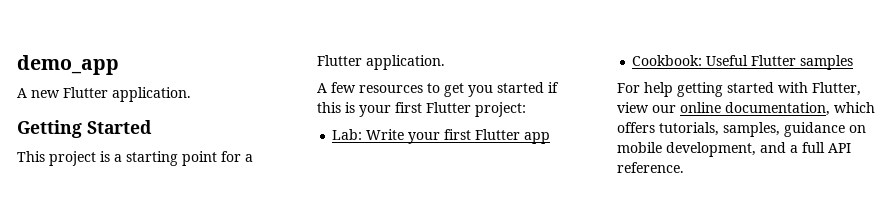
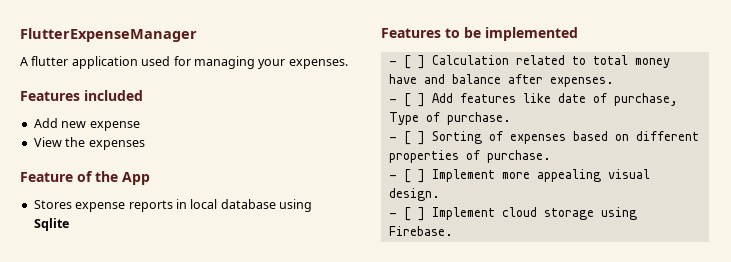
[17,55,119,75] [17,87,191,102] [17,120,152,138] [17,151,253,166] [317,55,445,70] [317,82,559,97] [317,102,526,117] [332,129,551,144] [632,55,854,70] [617,82,861,97] [617,102,875,116] [617,122,866,137] [617,142,851,157] [617,162,684,173] demo_app // A new Flutter application. // Getting Started // This project is a starting point for a Flutter application. // A few resources to get you started if this is your first Flutter project: // Lab: Write your first Flutter app // Cookbook: Useful Flutter samples // For help getting started with Flutter, view our online documentation, which offers tutorials, samples, guidance on mobile development, and a full API reference. -> [20,28,197,42] [20,56,348,69] [20,90,143,101] [33,118,140,131] [33,137,145,150] [20,171,150,185] [33,199,312,212] [33,218,69,231] [381,27,578,41] [388,55,670,69] [388,74,614,87] [388,93,678,107] [388,112,511,125] [388,131,699,145] [388,150,551,163] [388,169,650,183] [388,188,440,201] [388,207,637,221] [388,226,453,236] FlutterExpenseManager // A flutter application used for managing your expenses. // Features included // Add new expense // View the expenses // Feature of the App // Stores expense reports in local database using Sqlite // Features to be implemented // - [ ] Calculation related to total money have and balance after expenses. // - [ ] Add features like date of purchase, Type of purchase. // - [ ] Sorting of expenses based on different properties of purchase. // - [ ] Implement more appealing visual design. // - [ ] Implement cloud storage using Firebase.

